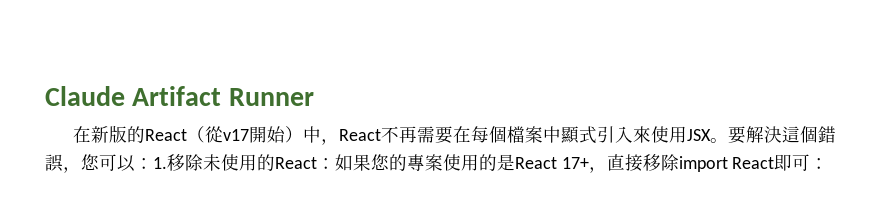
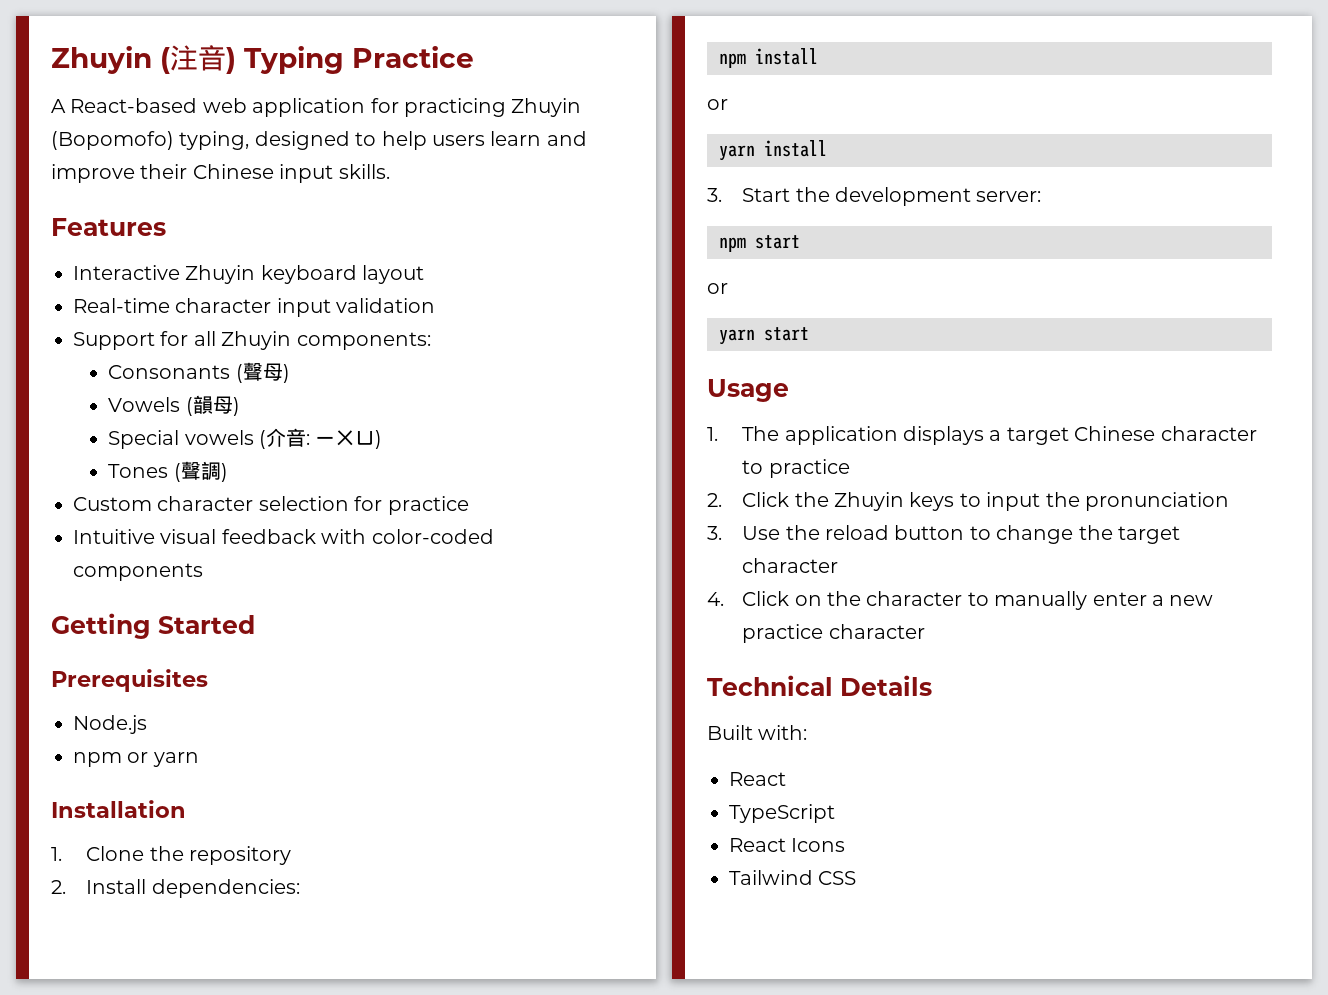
[45,86,314,106] [72,125,836,145] [45,154,829,173] Claude Artifact Runner // 在新版的React（從v17開始）中，React不再需要在每個檔案中顯式引入來使用JSX。要解決這個錯誤，您可以：1.移除未使用的React：如果您的專案使用的是React 17+，直接移除import React即可： -> [51,45,474,74] [51,98,582,117] [51,131,587,150] [51,164,390,183] [51,218,166,236] [73,265,425,284] [73,298,436,317] [73,331,431,350] [108,362,290,383] [108,395,240,416] [108,428,383,449] [108,461,228,482] [73,496,469,515] [73,529,494,544] [73,563,203,581] [51,613,255,639] [51,669,208,692] [73,715,147,734] [73,752,199,767] [51,800,186,818] [51,846,292,865] [51,879,300,898] [719,48,818,68] [707,99,728,110] [719,140,827,161] [707,187,1042,206] [719,235,800,252] [707,283,728,294] [719,327,809,345] [707,379,789,402] [707,426,1257,445] [742,459,850,478] [707,492,1230,511] [707,525,1181,544] [742,558,839,573] [707,591,1214,610] [742,624,925,643] [707,675,932,696] [707,725,808,740] [729,772,786,786] [729,804,835,823] [729,838,846,852] [729,870,857,885] Zhuyin (注音) Typing Practice // A React-based web application for practicing Zhuyin (Bopomofo) typing, designed to help users learn and improve their Chinese input skills. // Features // Interactive Zhuyin keyboard layout // Real-time character input validation // Support for all Zhuyin components: // Consonants (聲母) // Vowels (韻母) // Special vowels (介音: ㄧㄨㄩ) // Tones (聲調) // Custom character selection for practice // Intuitive visual feedback with color-coded components // Getting Started // Prerequisites // Node.js // npm or yarn // Installation // 1. Clone the repository // 2. Install dependencies: // npm install // or // yarn install // 3. Start the development server: // npm start // or // yarn start // Usage // 1. The application displays a target Chinese character to practice // 2. Click the Zhuyin keys to input the pronunciation // 3. Use the reload button to change the target character // 4. Click on the character to manually enter a new practice character // Technical Details // Built with: // React // TypeScript // React Icons // Tailwind CSS

